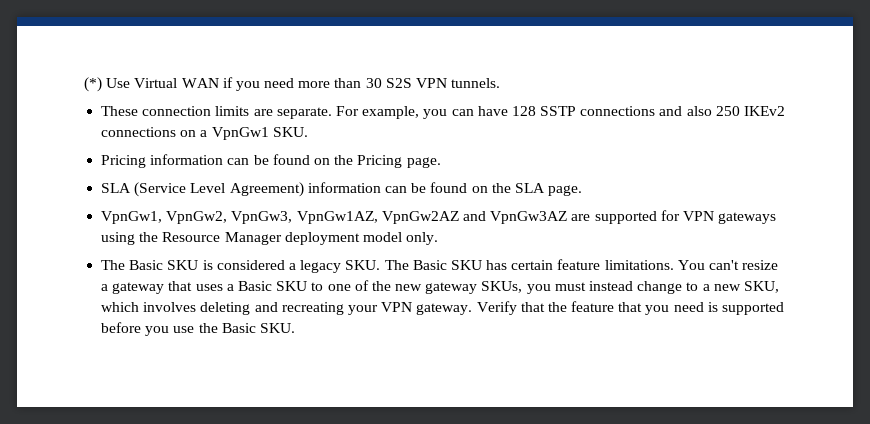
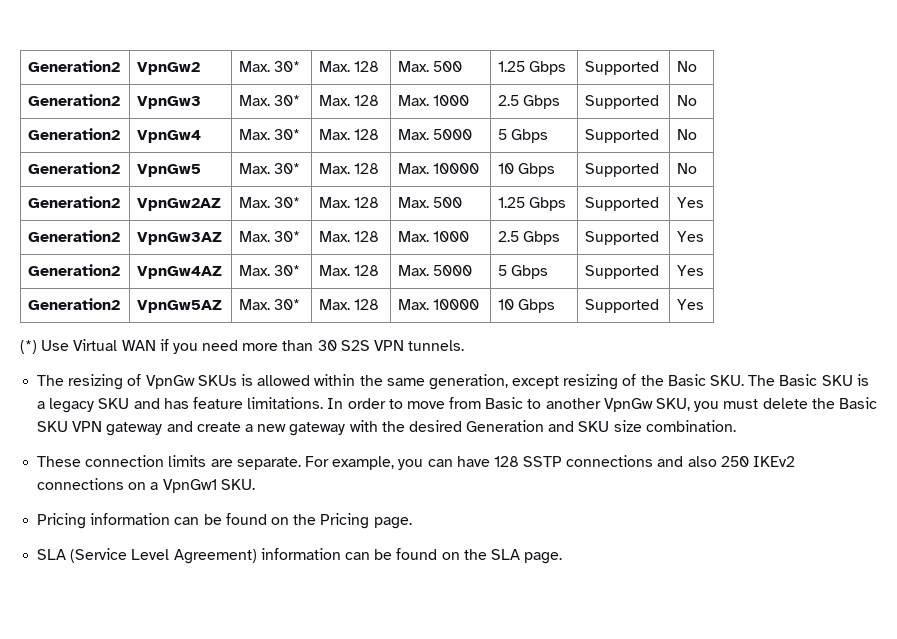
(84, 84) none -> [28,60,121,72] [137,62,201,75] [239,61,301,72] [319,61,380,72] [398,61,463,72] [498,61,567,75] [585,61,660,75] [677,61,698,72] [28,94,121,106] [137,96,202,109] [239,95,301,106] [319,95,380,106] [398,95,470,106] [498,95,561,109] [585,95,660,109] [677,95,698,106] [28,128,121,140] [137,130,202,143] [239,129,301,140] [319,129,380,140] [398,129,473,140] [498,129,549,143] [585,129,660,143] [677,129,698,140] [28,162,121,174] [137,164,202,177] [239,163,301,174] [319,163,380,174] [398,163,480,174] [498,163,556,177] [585,163,660,177] [677,163,698,174] [28,196,121,208] [137,198,222,211] [239,197,301,208] [319,197,380,208] [398,197,463,208] [498,197,567,211] [585,197,660,211] [677,197,705,208] [28,230,121,242] [137,232,223,245] [239,231,301,242] [319,231,380,242] [398,231,470,242] [498,231,561,245] [585,231,660,245] [677,231,705,242] [28,264,121,276] [137,266,223,279] [239,265,301,276] [319,265,380,276] [398,265,473,276] [498,265,549,279] [585,265,660,279] [677,265,705,276] [28,298,121,310] [137,300,223,313] [239,299,301,310] [319,299,380,310] [398,299,480,310] [498,299,556,313] [585,299,660,313] [677,299,705,310] Generation2 | VpnGw2 | Max. 30* | Max. 128 | Max. 500 | 1.25 Gbps | Supported | No // Generation2 | VpnGw3 | Max. 30* | Max. 128 | Max. 1000 | 2.5 Gbps | Supported | No // Generation2 | VpnGw4 | Max. 30* | Max. 128 | Max. 5000 | 5 Gbps | Supported | No // Generation2 | VpnGw5 | Max. 30* | Max. 128 | Max. 10000 | 10 Gbps | Supported | No // Generation2 | VpnGw2AZ | Max. 30* | Max. 128 | Max. 500 | 1.25 Gbps | Supported | Yes // Generation2 | VpnGw3AZ | Max. 30* | Max. 128 | Max. 1000 | 2.5 Gbps | Supported | Yes // Generation2 | VpnGw4AZ | Max. 30* | Max. 128 | Max. 5000 | 5 Gbps | Supported | Yes // Generation2 | VpnGw5AZ | Max. 30* | Max. 128 | Max. 10000 | 10 Gbps | Supported | Yes //
(501, 83) none -> [37,374,869,390] [37,397,877,413] [37,420,736,436] // The resizing of VpnGw SKUs is allowed within the same generation, except resizing of the Basic SKU. The Basic SKU is a legacy SKU and has feature limitations. In order to move from Basic to another VpnGw SKU, you must delete the Basic SKU VPN gateway and create a new gateway with the desired Generation and SKU size combination.
[101,210,777,224] [101,232,439,245] [101,259,779,273] [101,280,779,294] [101,301,785,315] [101,322,295,336] // VpnGw1, VpnGw2, VpnGw3, VpnGw1AZ, VpnGw2AZ and VpnGw3AZ are supported for VPN gateways using the Resource Manager deployment model only. // The Basic SKU is considered a legacy SKU. The Basic SKU has certain feature limitations. You can't resize a gateway that uses a Basic SKU to one of the new gateway SKUs, you must instead change to a new SKU, which involves deleting and recreating your VPN gateway. Verify that the feature that you need is supported before you use the Basic SKU. -> (563, 558) none

